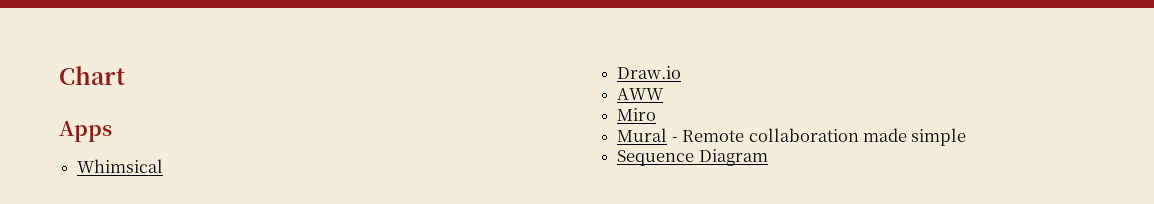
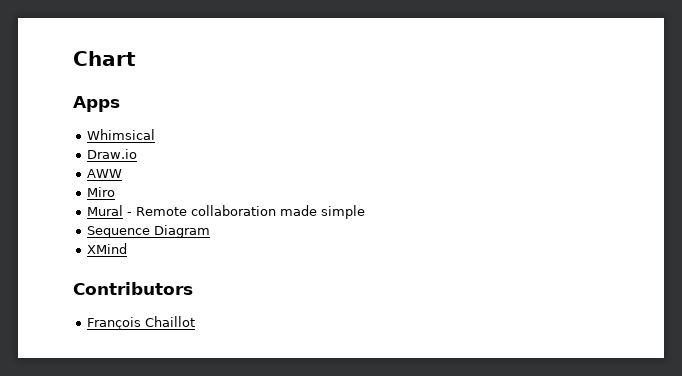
(768, 157) none -> [86,243,127,254] [73,282,193,295] [86,316,195,330] // XMind // Contributors // François Chaillot

